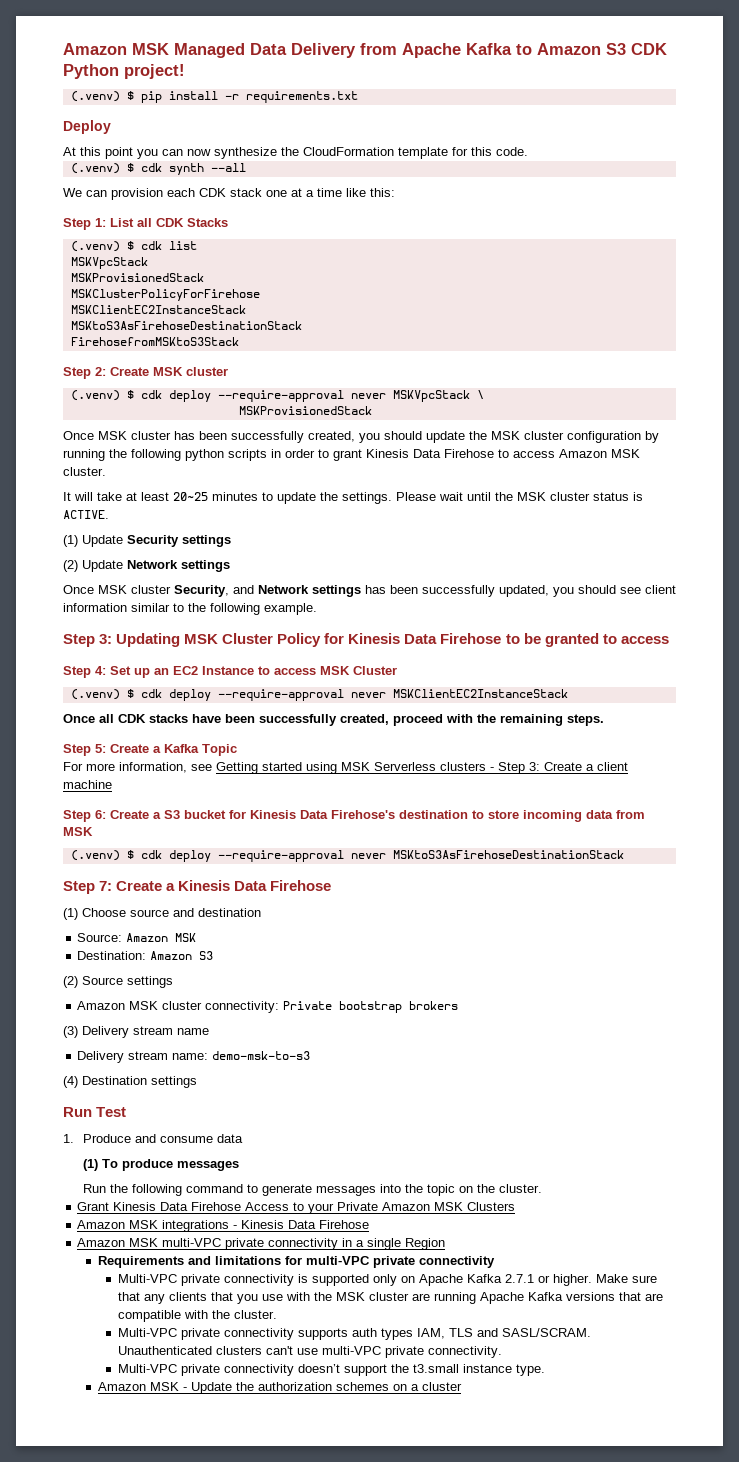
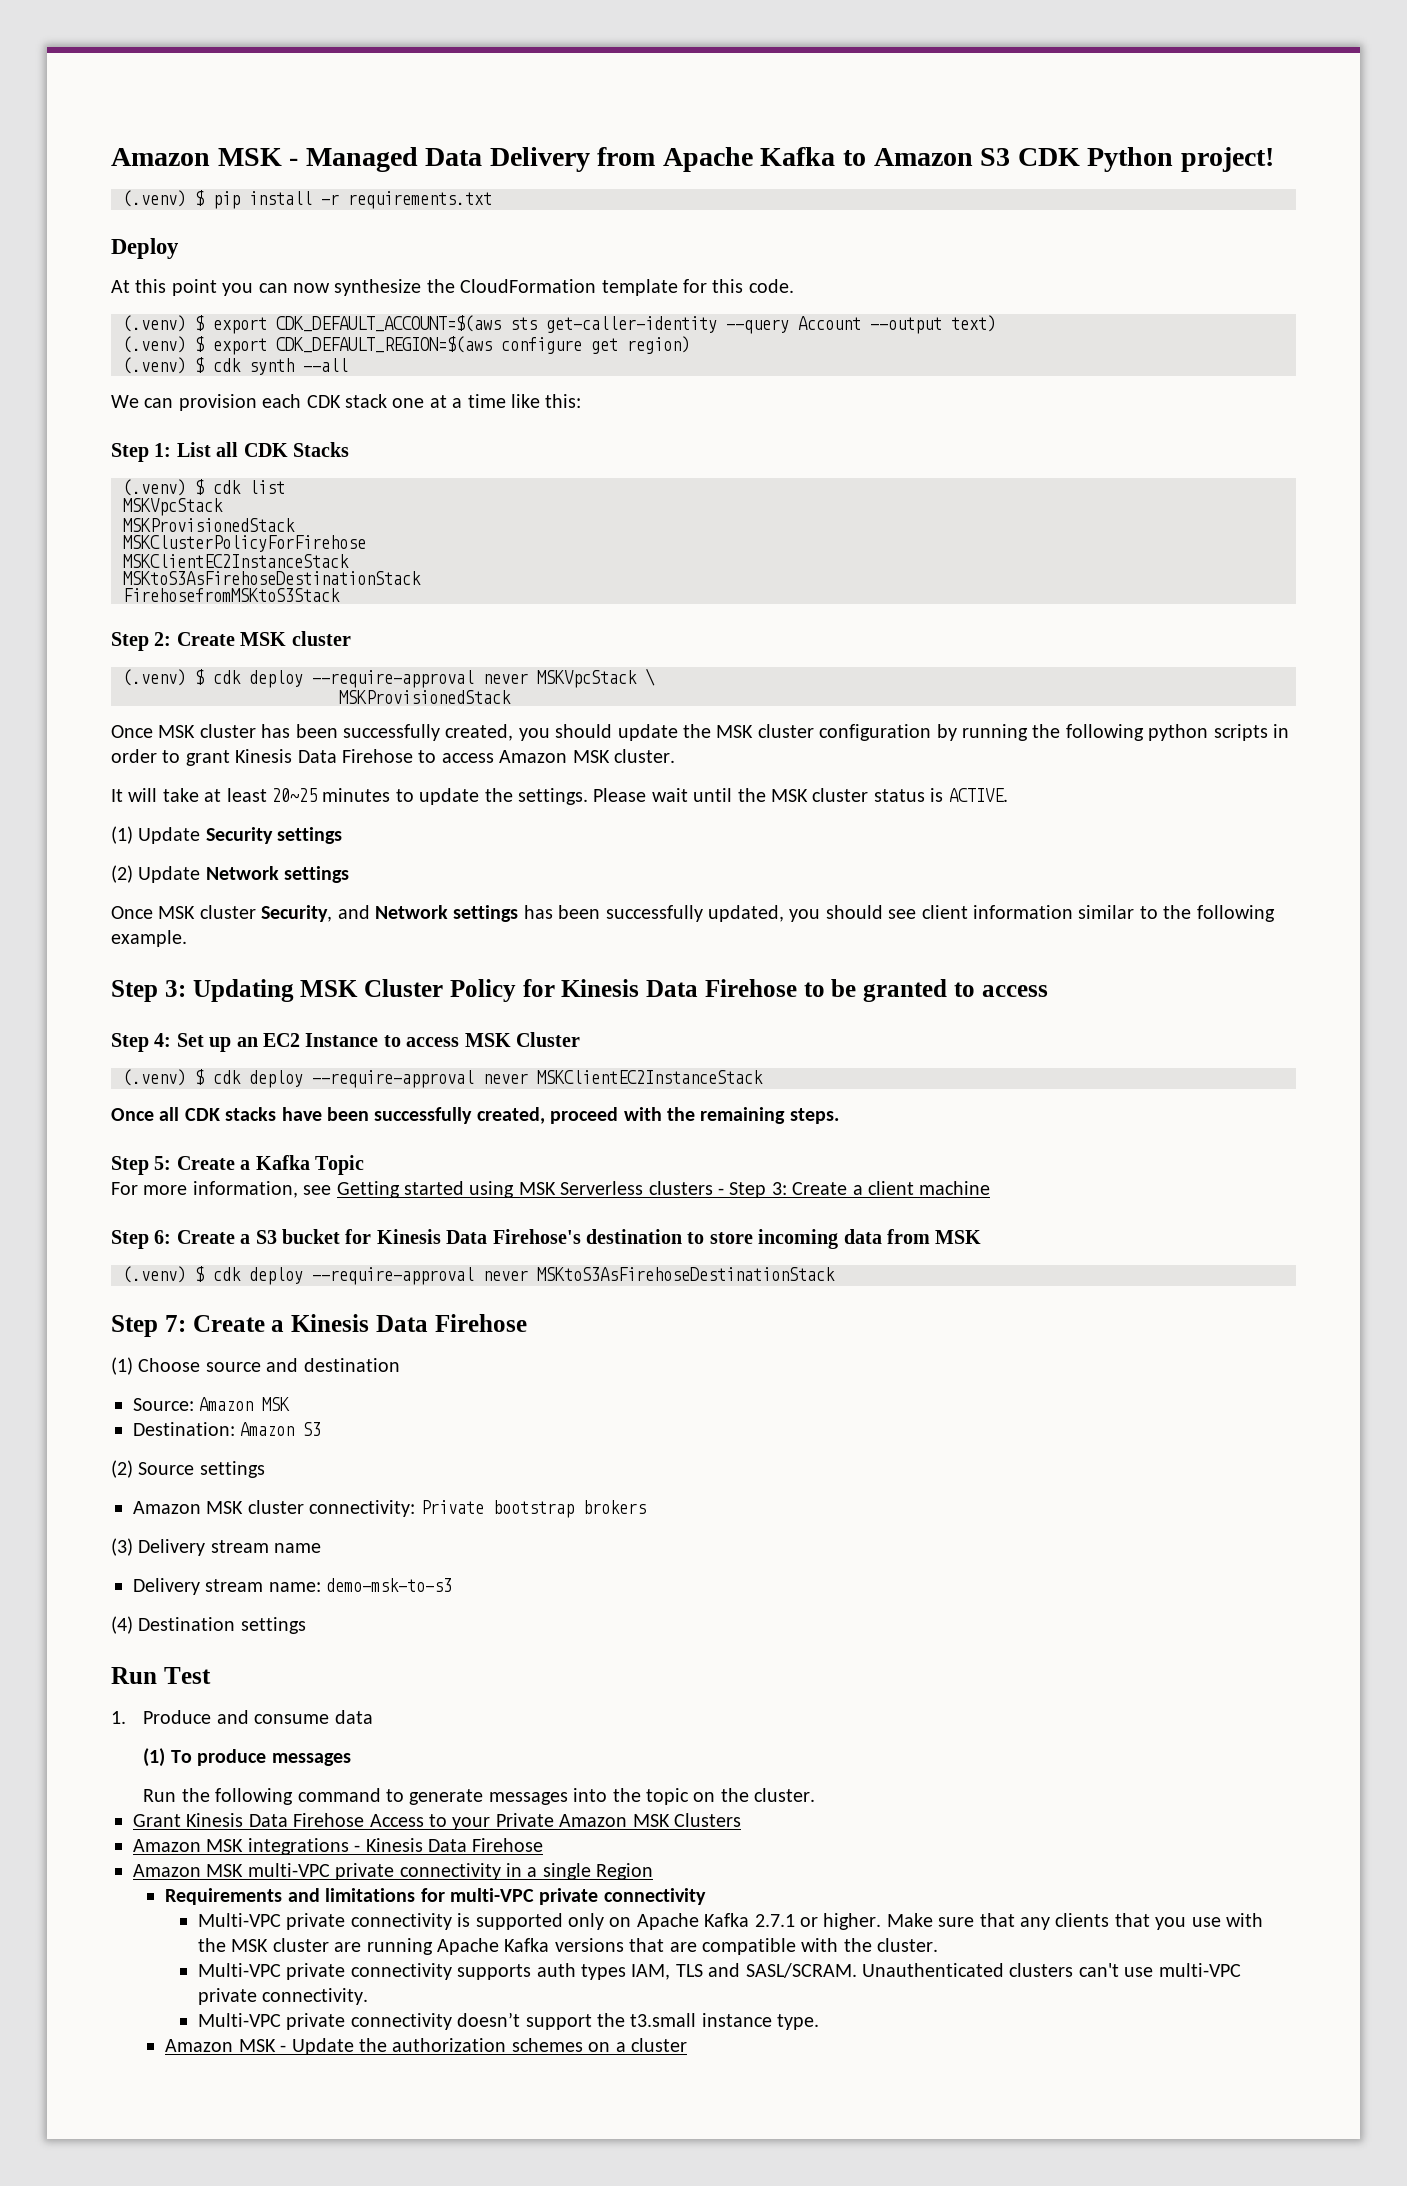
[63,43,169,55] Amazon MSK -> [111,148,299,166] Amazon MSK -
(528, 151) none -> [123,315,996,334] [123,336,690,355] // (.venv) $ export CDK_DEFAULT_ACCOUNT=$(aws sts get-caller-identity --query Account --output text) // (.venv) $ export CDK_DEFAULT_REGION=$(aws configure get region)

